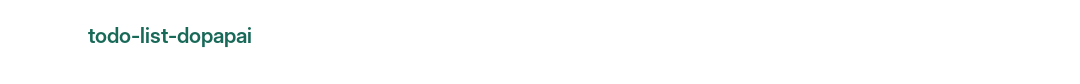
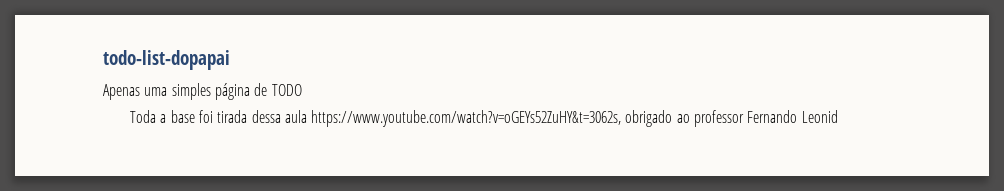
(252, 37) none -> [103,83,302,100] [129,110,838,127] // Apenas uma simples página de TODO // Toda a base foi tirada dessa aula https://www.youtube.com/watch?v=oGEYs52ZuHY&t=3062s, obrigado ao professor Fernando Leonid

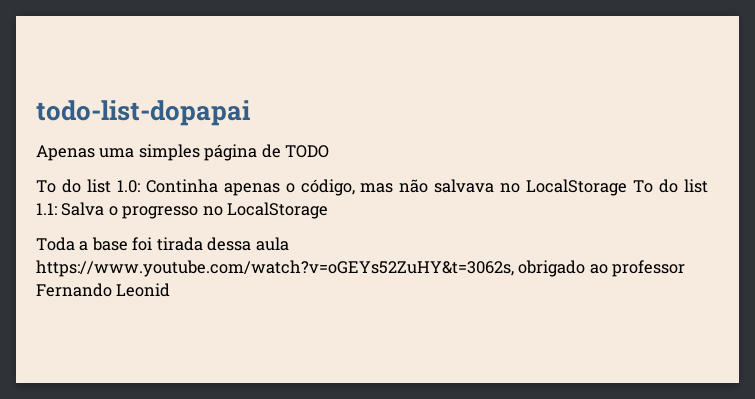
(302, 90) none -> [36,179,709,196] [36,202,329,219] // To do list 1.0: Continha apenas o código, mas não salvava no LocalStorage To do list 1.1: Salva o progresso no LocalStorage

